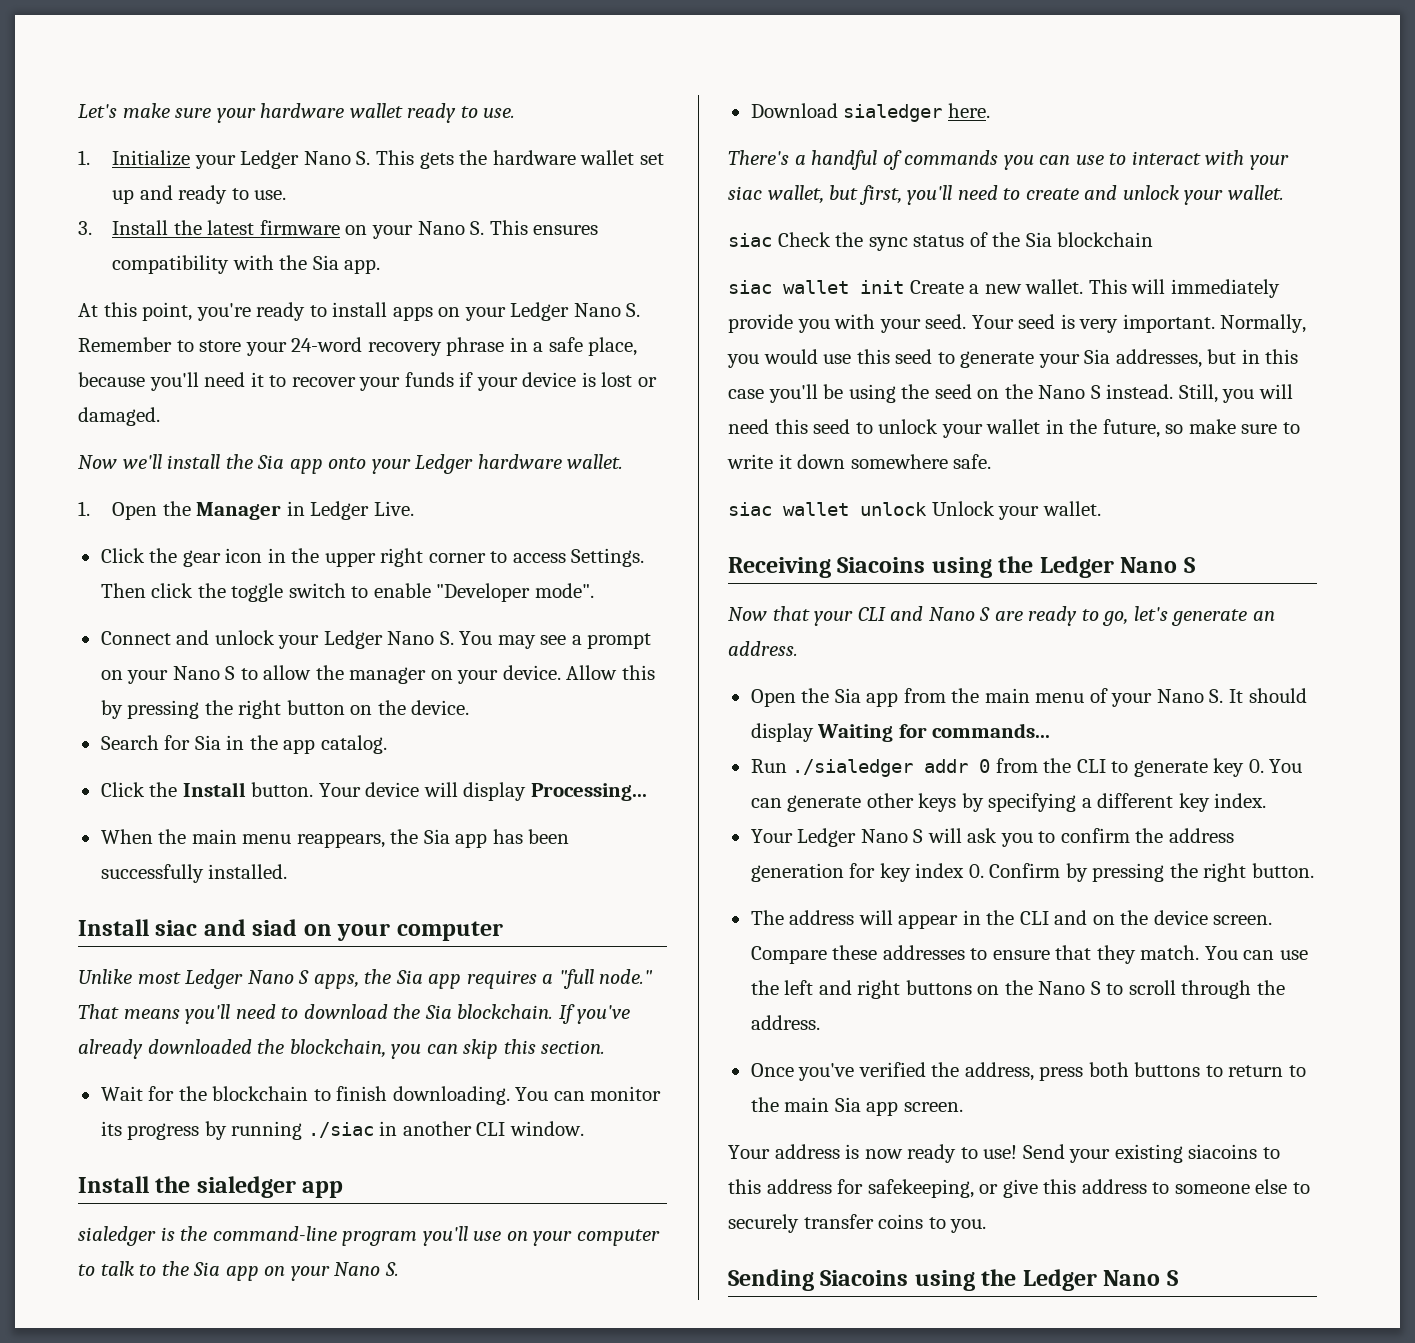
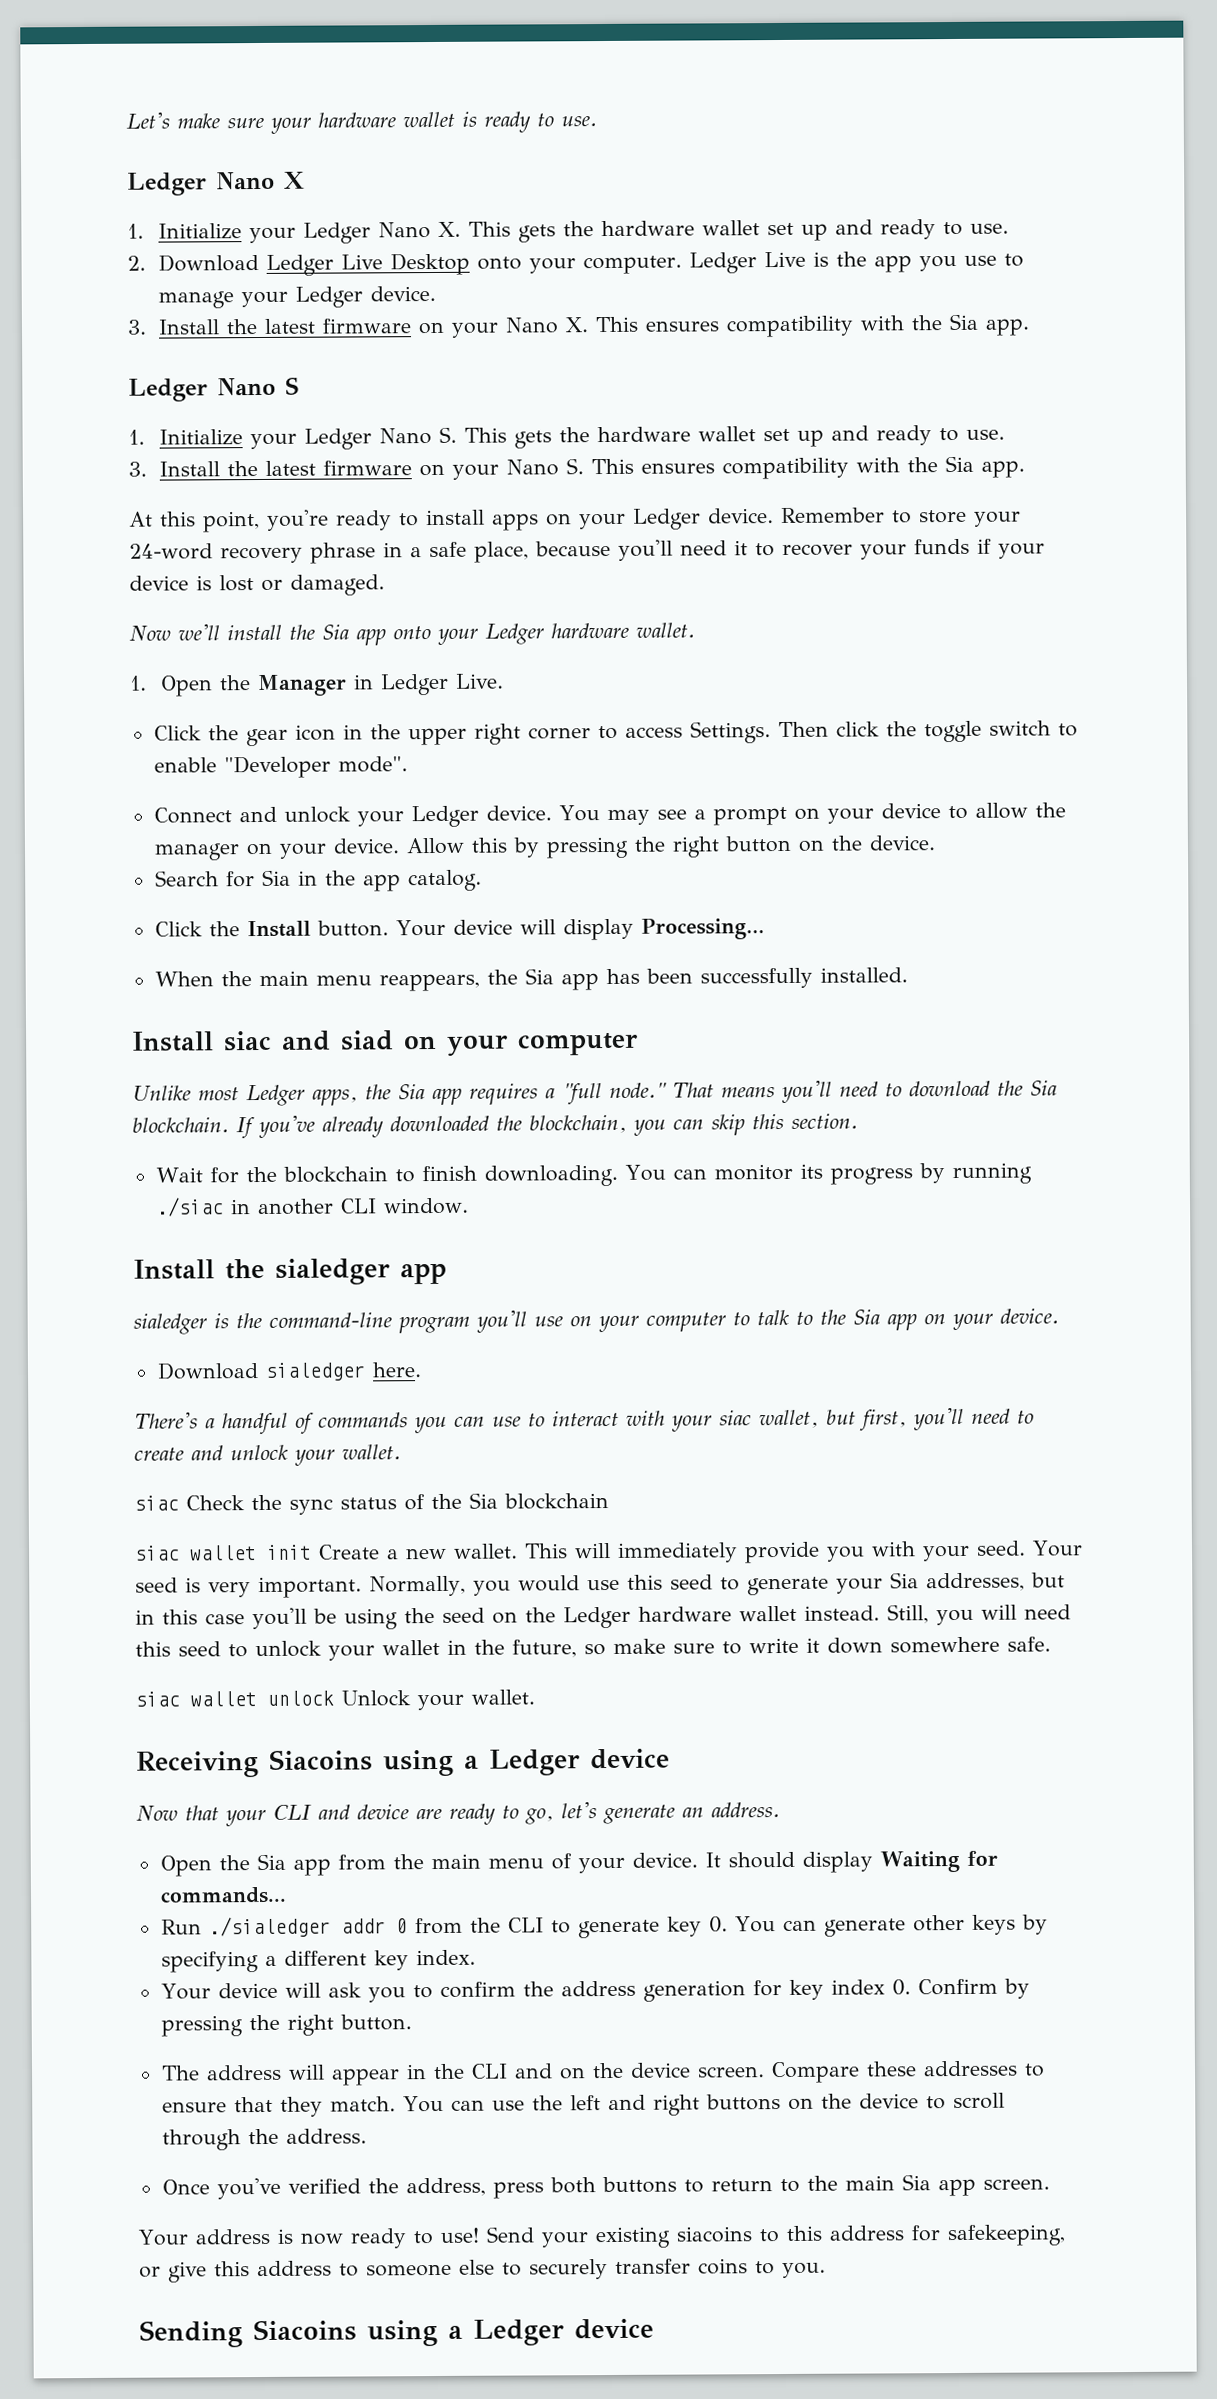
[407,103,516,123] ready to use. -> [462,111,597,133] [127,171,305,196] [127,219,1009,244] [127,251,1024,276] [157,285,436,309] [127,313,1030,338] [128,376,299,402] is ready to use. // Ledger Nano X // 1. Initialize your Ledger Nano X. This gets the hardware wallet set up and ready to use. // 2. Download Ledger Live Desktop onto your computer. Ledger Live is the app you use to manage your Ledger device. // 3. Install the latest firmware on your Nano X. This ensures compatibility with the Sia app. // Ledger Nano S
[573,303,641,317] Nano S. -> [708,508,774,524] device.
[387,631,454,645] Nano S. -> [485,805,552,821] device.
[172,666,236,680] Nano S -> [880,803,941,819] device
[247,970,310,984] Nano S -> (305, 1095) none
[334,1262,399,1276] Nano S. -> [1000,1308,1059,1324] device.
[1038,385,1101,399] Nano S -> [563,1605,797,1629] Ledger hardware wallet
[998,556,1195,578] the Ledger Nano S -> [464,1748,670,1776] a Ledger device
[928,607,991,621] Nano S -> [357,1804,409,1820] device
[1156,689,1224,703] Nano S. -> [631,1852,698,1868] device.
[797,828,924,847] Ledger Nano S -> [217,1982,278,1999] device
[1038,981,1101,995] Nano S -> [858,2093,919,2109] device
[981,1269,1178,1291] the Ledger Nano S -> [448,2318,654,2346] a Ledger device

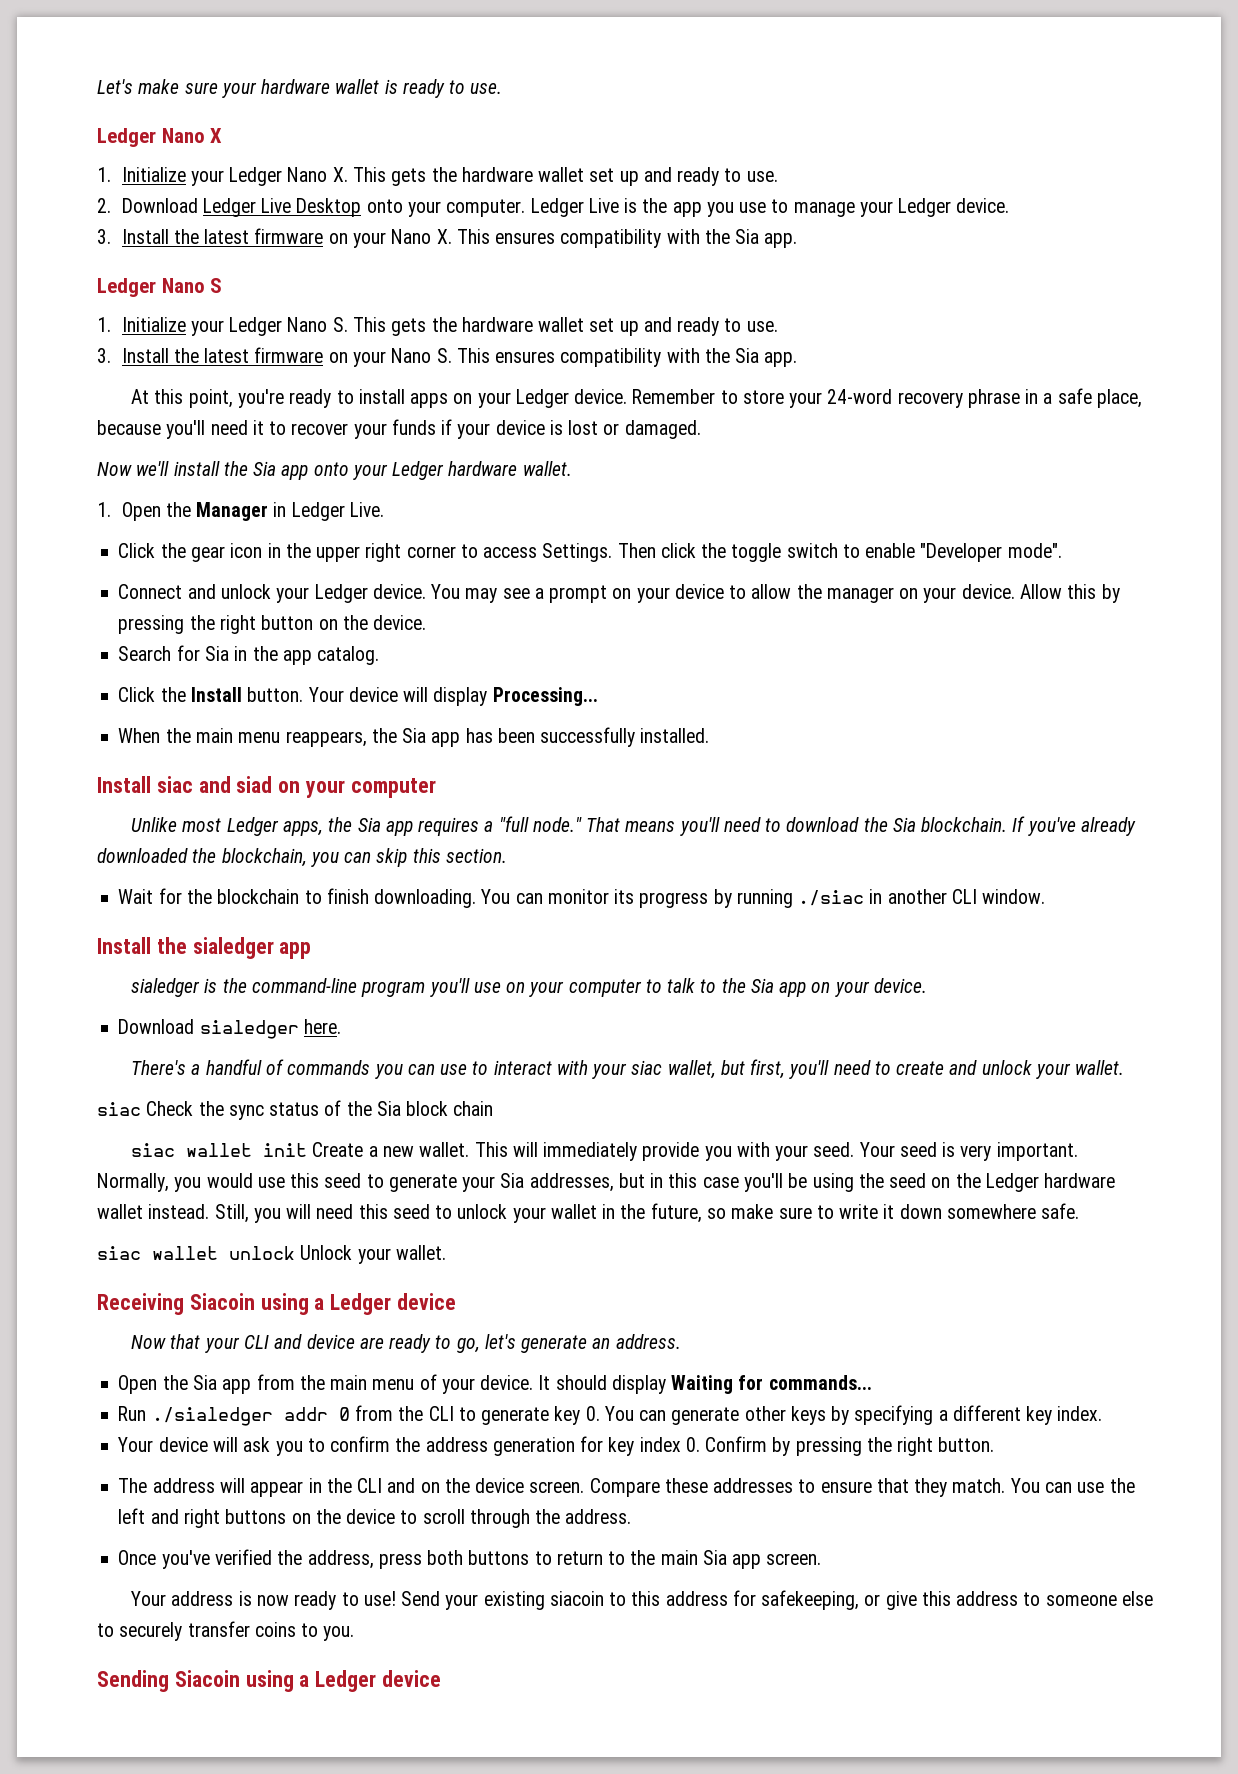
[504,1493,609,1510] blockchain -> [406,1101,494,1116] block chain
[269,1749,373,1771] Siacoins -> [189,1293,255,1310] Siacoin
[675,2226,753,2243] siacoins -> [549,1591,604,1606] siacoin
[253,2319,357,2342] Siacoins -> [174,1670,240,1687] Siacoin

